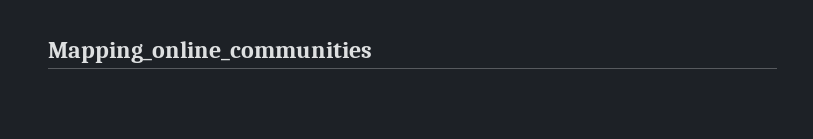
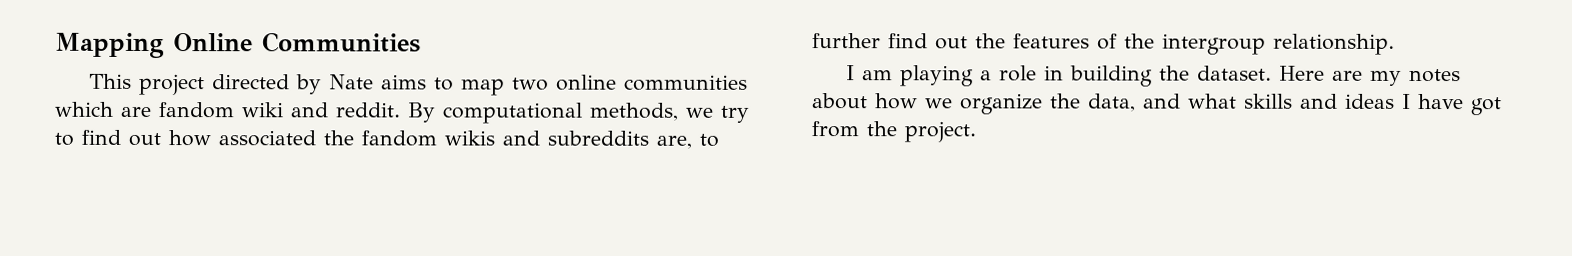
[48,41,372,63] Mapping_online_communities -> [55,32,421,59] [88,73,748,96] [55,101,750,124] [54,129,719,149] [812,33,1395,55] [845,65,1461,87] [812,93,1502,116] [811,121,977,143] Mapping Online Communities // This project directed by Nate aims to map two online communities which are fandom wiki and reddit. By computational methods, we try to find out how associated the fandom wikis and subreddits are, to further find out the features of the intergroup relationship. // I am playing a role in building the dataset. Here are my notes about how we organize the data, and what skills and ideas I have got from the project.

